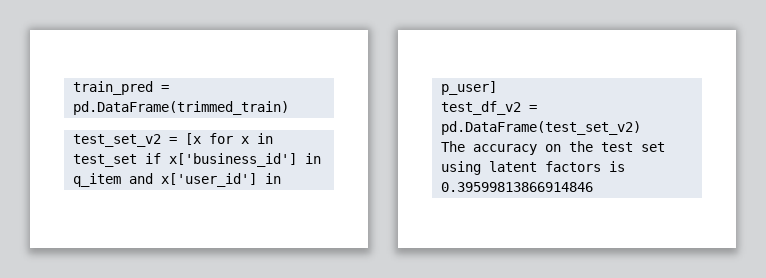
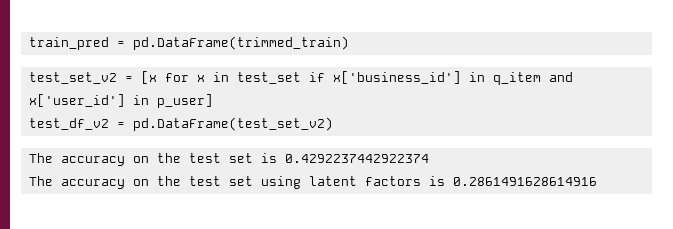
(641, 128) none -> [29,153,430,166] // The accuracy on the test set is 0.4292237442922374
[441,182,593,192] 0.39599813866914846 -> [453,177,598,186] 0.2861491628614916

